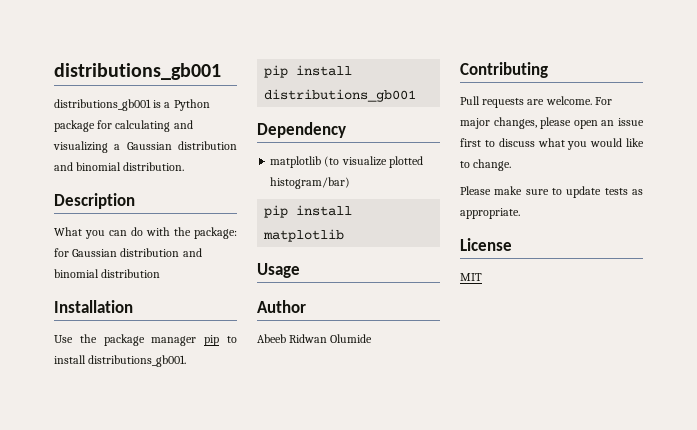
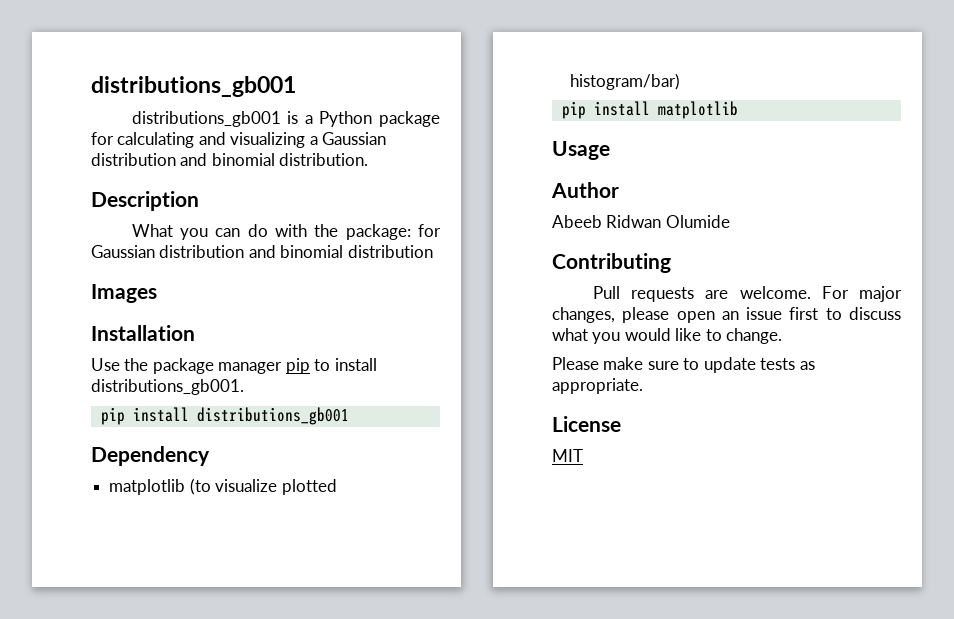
(161, 273) none -> [91,284,157,303] // Images

